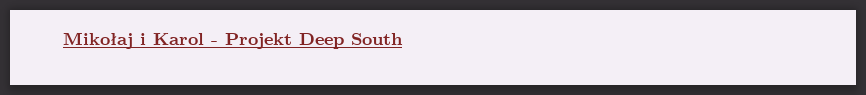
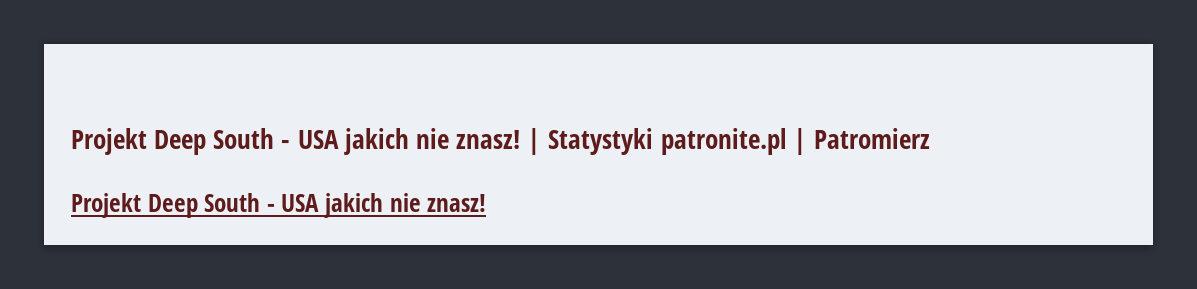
[63,32,403,49] Mikołaj i Karol - Projekt Deep South -> [71,128,930,155] [71,193,487,218] Projekt Deep South - USA jakich nie znasz! | Statystyki patronite.pl | Patromierz // Projekt Deep South - USA jakich nie znasz!

